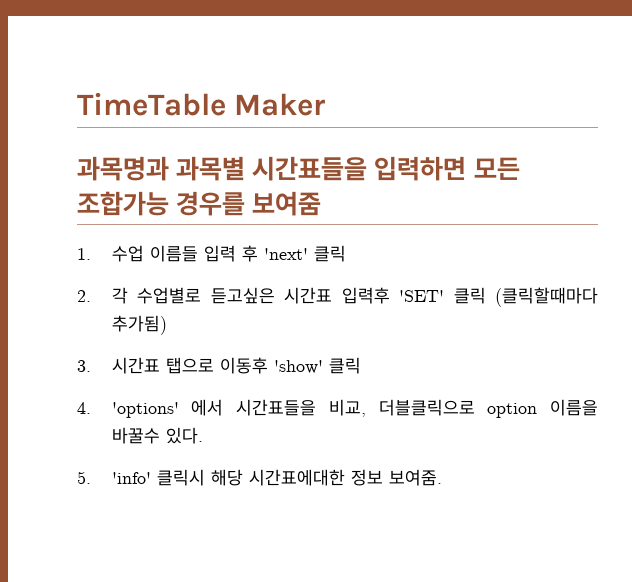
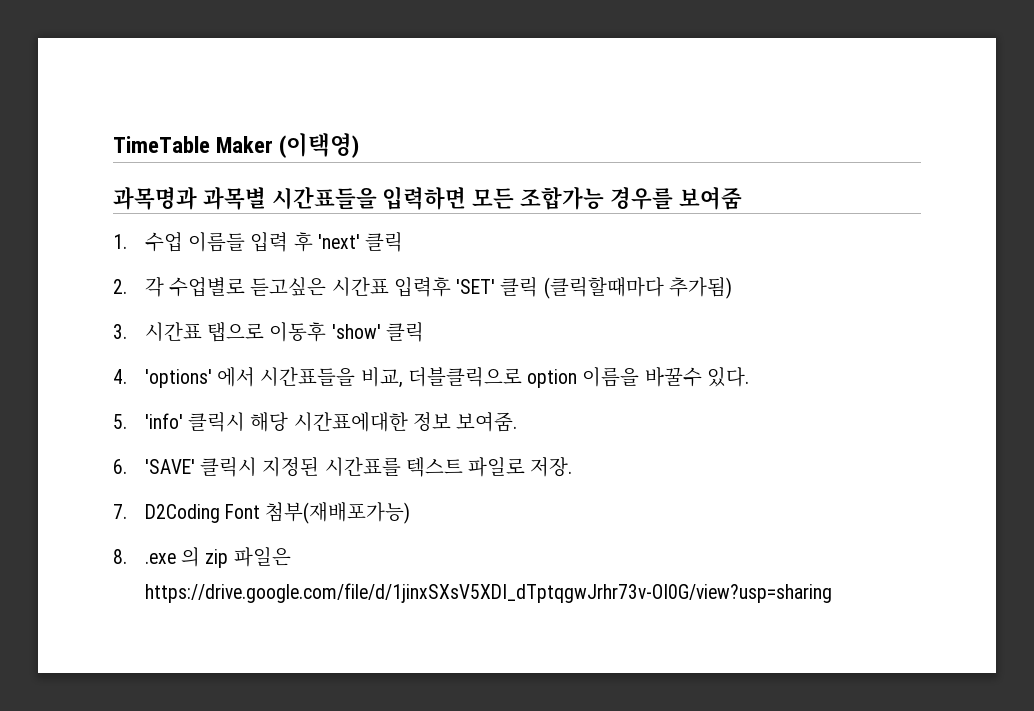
(326, 104) none -> [279,133,360,158] (이택영)
(442, 477) none -> [113,457,573,477] [113,502,411,524] [113,547,291,568] [144,583,832,603] // 6. 'SAVE' 클릭시 지정된 시간표를 텍스트 파일로 저장. // 7. D2Coding Font 첨부(재배포가능) // 8. .exe 의 zip 파일은 https://drive.google.com/file/d/1jinxSXsV5XDI_dTptqgwJrhr73v-OI0G/view?usp=sharing

